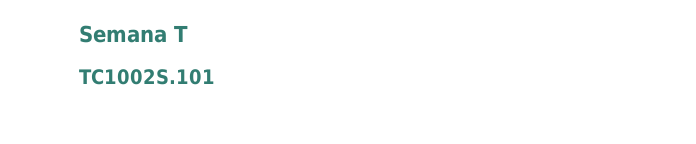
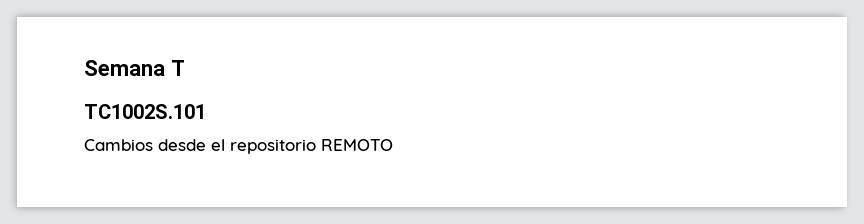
(215, 77) none -> [84,139,393,154] // Cambios desde el repositorio REMOTO

